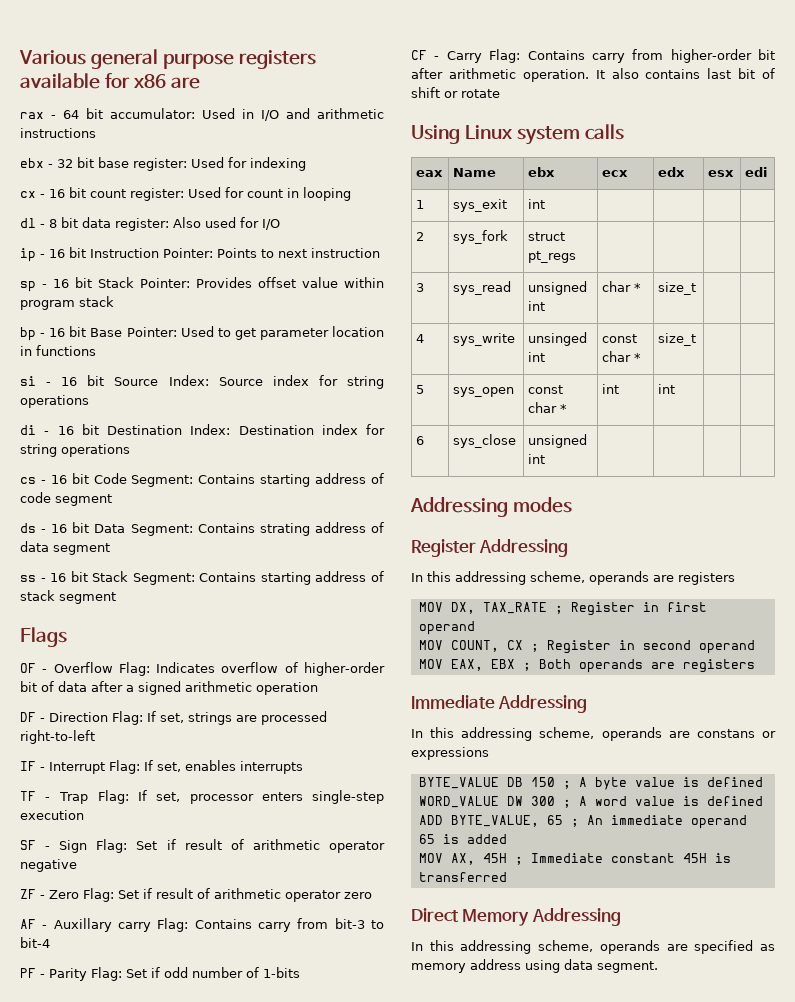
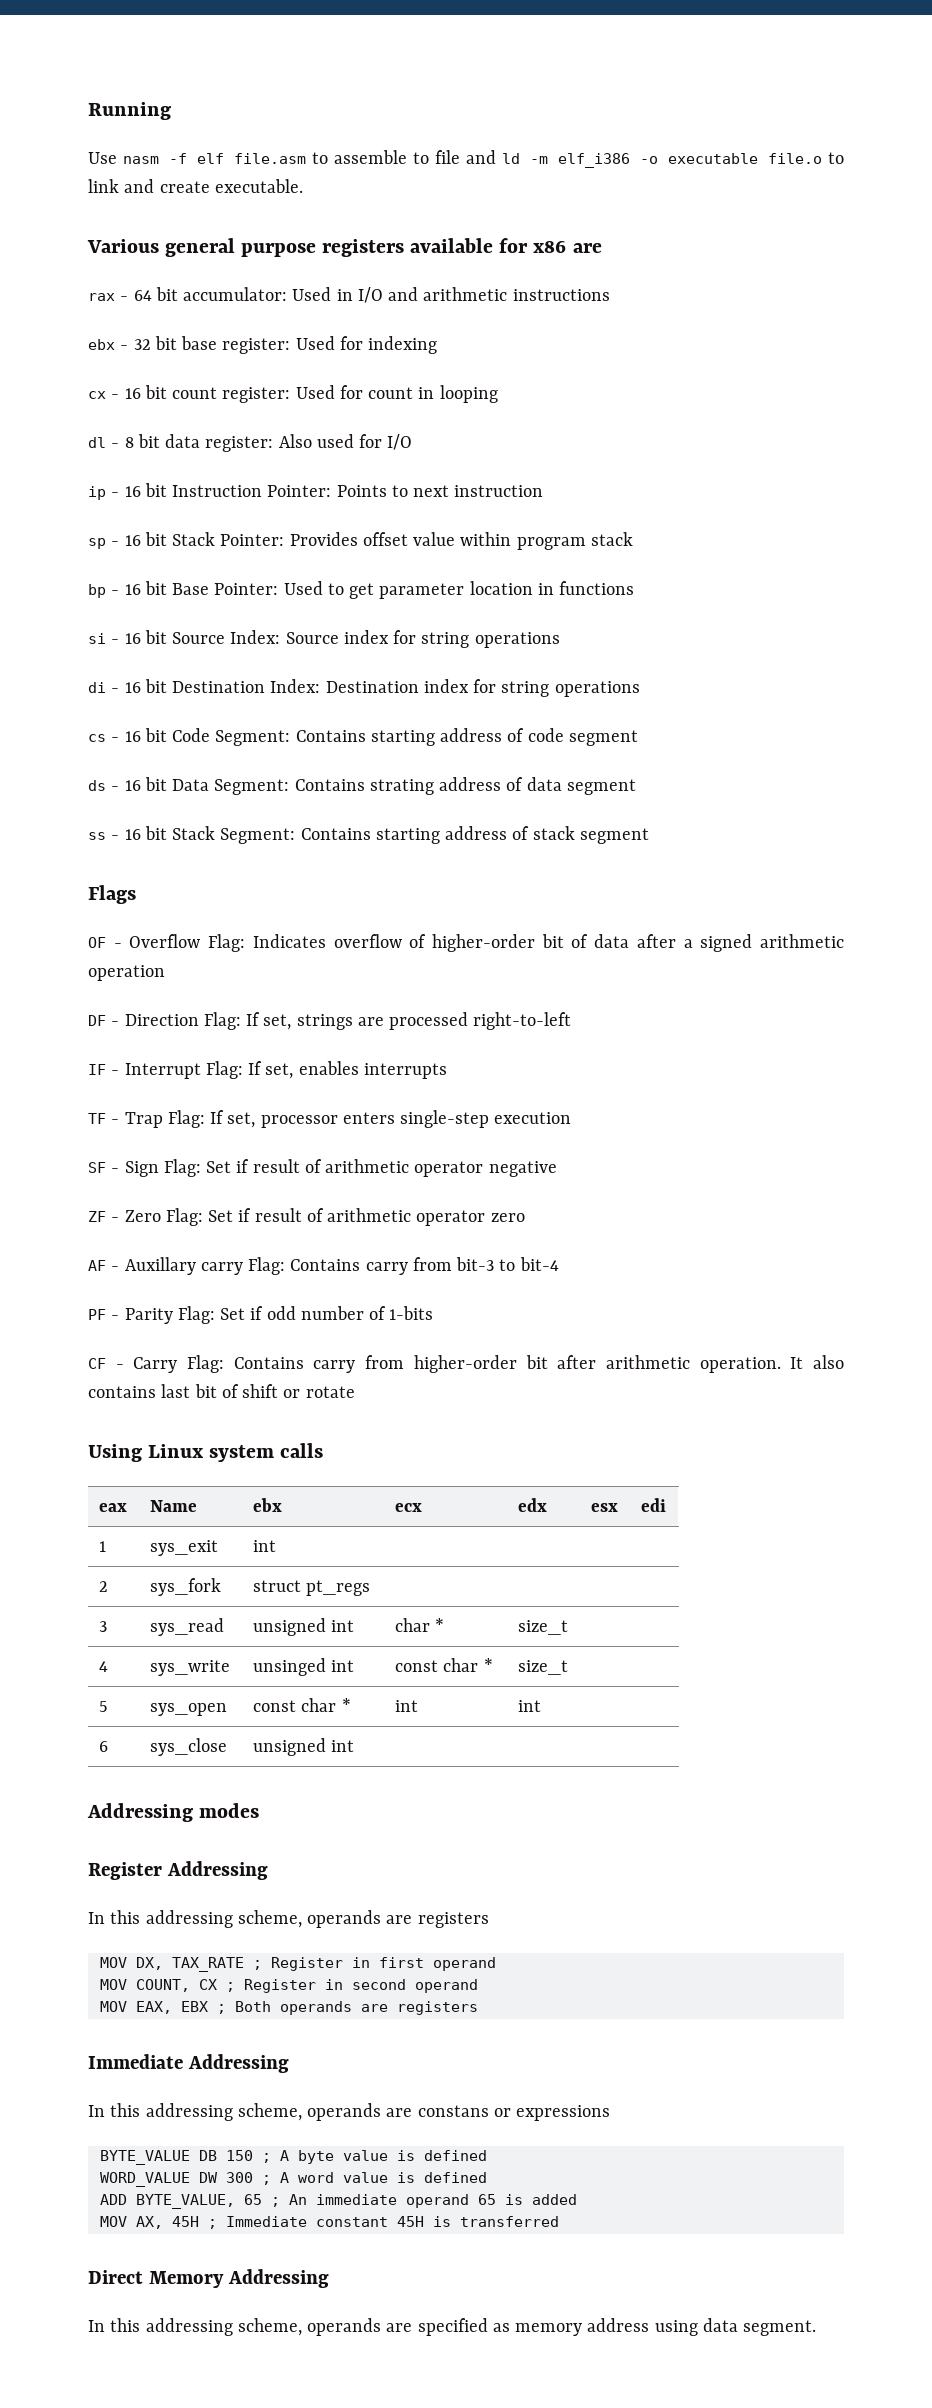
(19, 57) none -> [88,102,171,120] [88,150,845,168] [88,179,303,193] Running // Use nasm -f elf file.asm to assemble to file and ld -m elf_i386 -o executable file.o to link and create executable. //

